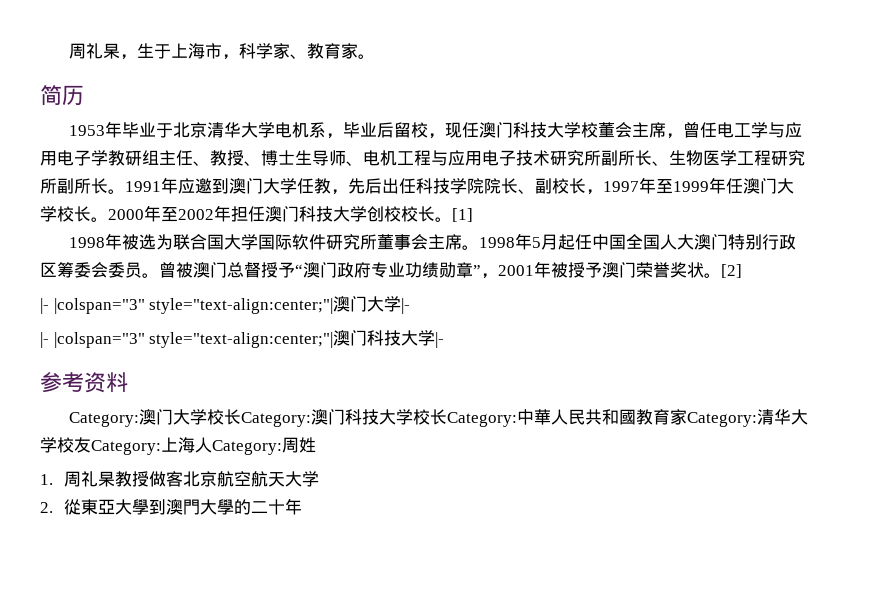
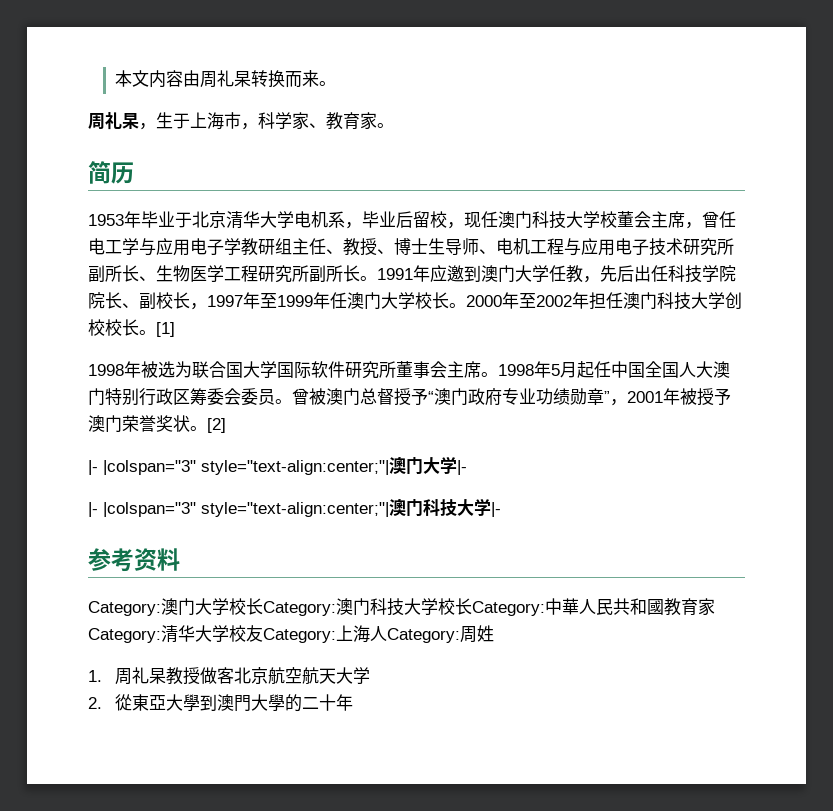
(68, 51) none -> [115,70,337,88] 本文内容由周礼杲转换而来。 //

